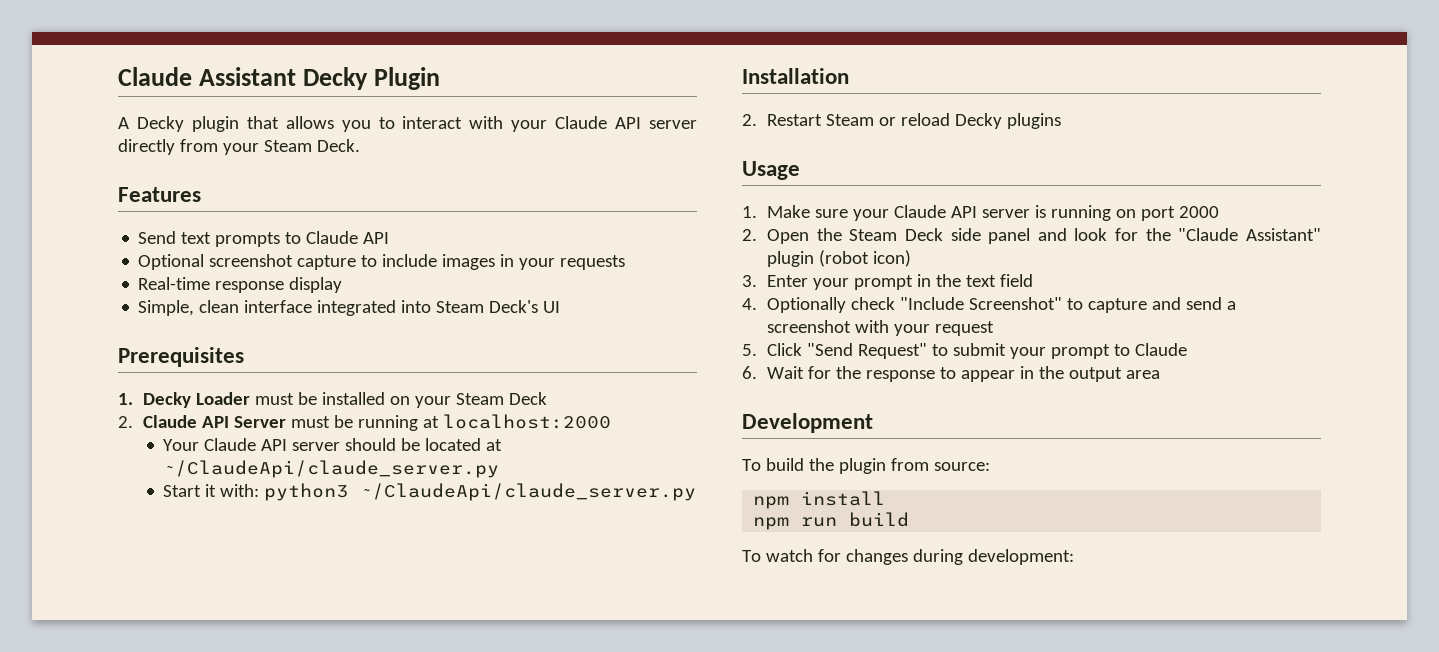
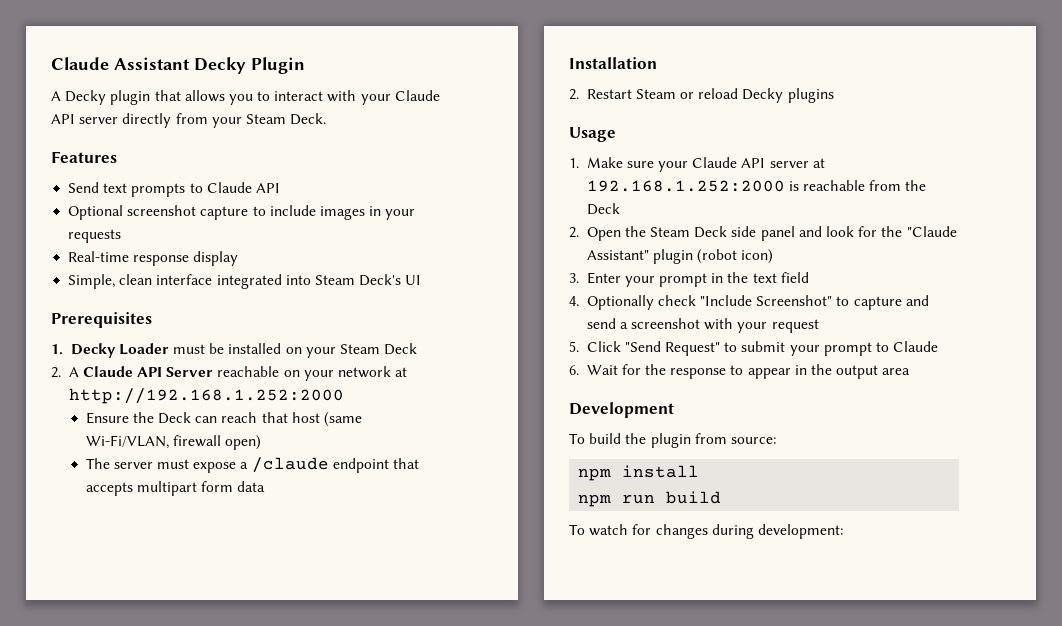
(133, 422) none -> [68,367,79,377] A
[290,414,611,431] [163,438,503,451] [163,460,500,478] [163,483,697,501] must be running at localhost:2000 // Your Claude API server should be located at ~/ClaudeApi/claude_server.py // Start it with: python3 ~/ClaudeApi/claude_server.py -> [217,366,408,381] [68,388,344,404] [85,412,363,427] [85,435,262,450] [85,457,420,473] [85,481,266,496] reachable on your network at http://192.168.1.252:2000 // Ensure the Deck can reach that host (same Wi-Fi/VLAN, firewall open) // The server must expose a /claude endpoint that accepts multipart form data
[1034,205,1219,221] is running on port 2000 -> [812,158,825,168] [586,180,927,192] [586,203,620,215] at 192.168.1.252:2000 is reachable from the Deck

